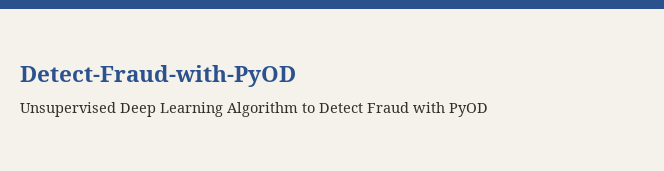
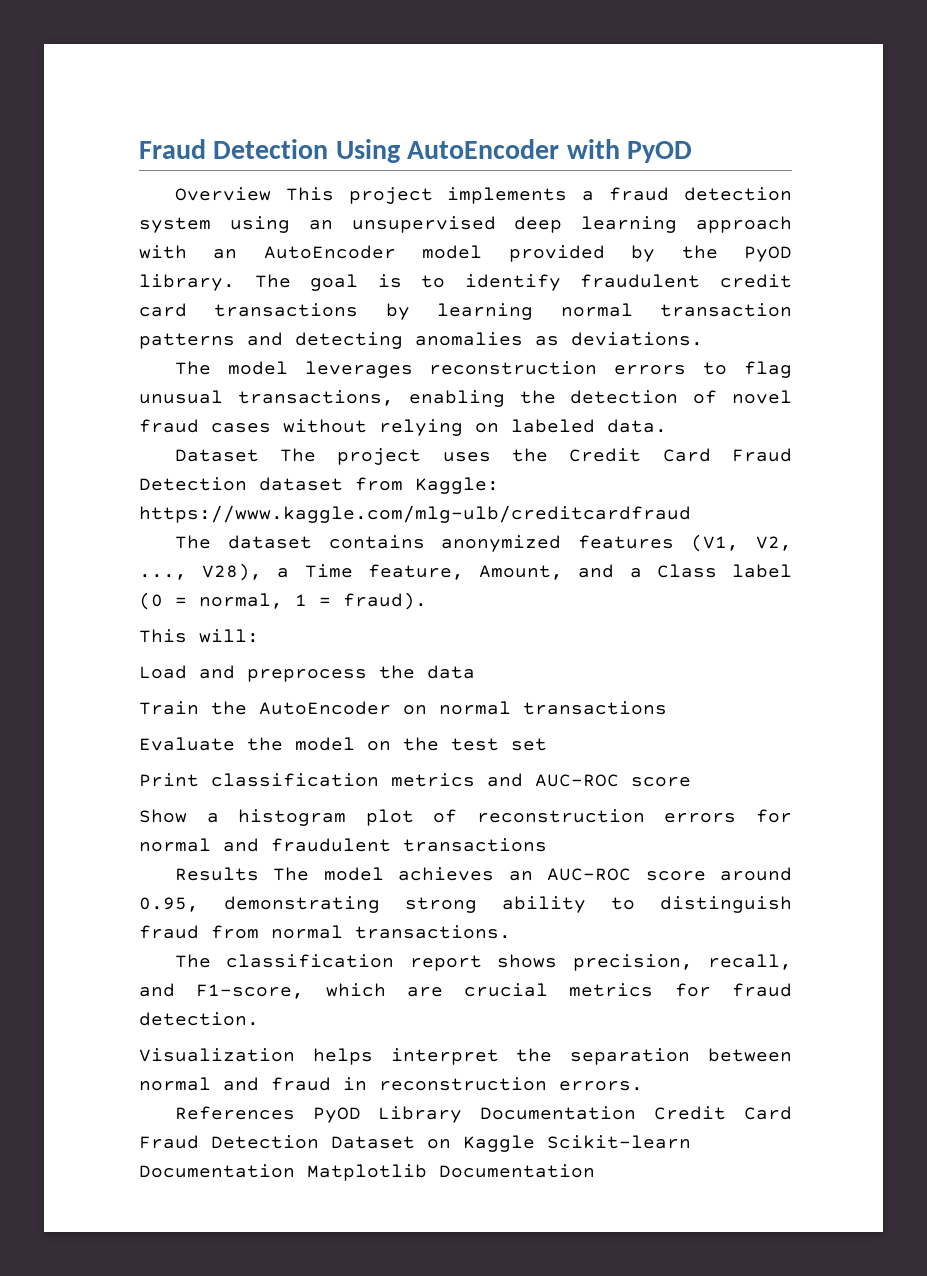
[20,65,296,87] [20,102,488,117] Detect-Fraud-with-PyOD // Unsupervised Deep Learning Algorithm to Detect Fraud with PyOD -> [139,139,693,163] [174,187,792,204] [139,216,792,233] [139,245,793,262] [139,274,792,291] [139,303,792,320] [139,332,703,349] [174,361,793,378] [139,390,792,407] [139,419,667,436] [174,448,792,465] [139,477,499,494] [139,505,691,523] [174,534,793,552] [139,563,792,581] [139,592,427,610] [139,629,259,643] [139,665,475,682] [139,701,667,715] [139,737,547,751] [139,773,691,787] [139,809,792,826] [139,838,547,852] [174,867,792,881] [139,896,792,913] [139,925,511,939] [174,954,792,971] [139,983,792,999] [139,1012,259,1026] [139,1048,792,1065] [139,1077,643,1091] [174,1106,792,1123] [139,1135,691,1152] [139,1164,595,1181] Fraud Detection Using AutoEncoder with PyOD // Overview This project implements a fraud detection system using an unsupervised deep learning approach with an AutoEncoder model provided by the PyOD library. The goal is to identify fraudulent credit card transactions by learning normal transaction patterns and detecting anomalies as deviations. // The model leverages reconstruction errors to flag unusual transactions, enabling the detection of novel fraud cases without relying on labeled data. // Dataset The project uses the Credit Card Fraud Detection dataset from Kaggle: https://www.kaggle.com/mlg-ulb/creditcardfraud // The dataset contains anonymized features (V1, V2, ..., V28), a Time feature, Amount, and a Class label (0 = normal, 1 = fraud). // This will: // Load and preprocess the data // Train the AutoEncoder on normal transactions // Evaluate the model on the test set // Print classification metrics and AUC-ROC score // Show a histogram plot of reconstruction errors for normal and fraudulent transactions // Results The model achieves an AUC-ROC score around 0.95, demonstrating strong ability to distinguish fraud from normal transactions. // The classification report shows precision, recall, and F1-score, which are crucial metrics for fraud detection. // Visualization helps interpret the separation between normal and fraud in reconstruction errors. // References PyOD Library Documentation Credit Card Fraud Detection Dataset on Kaggle Scikit-learn Documentation Matplotlib Documentation

